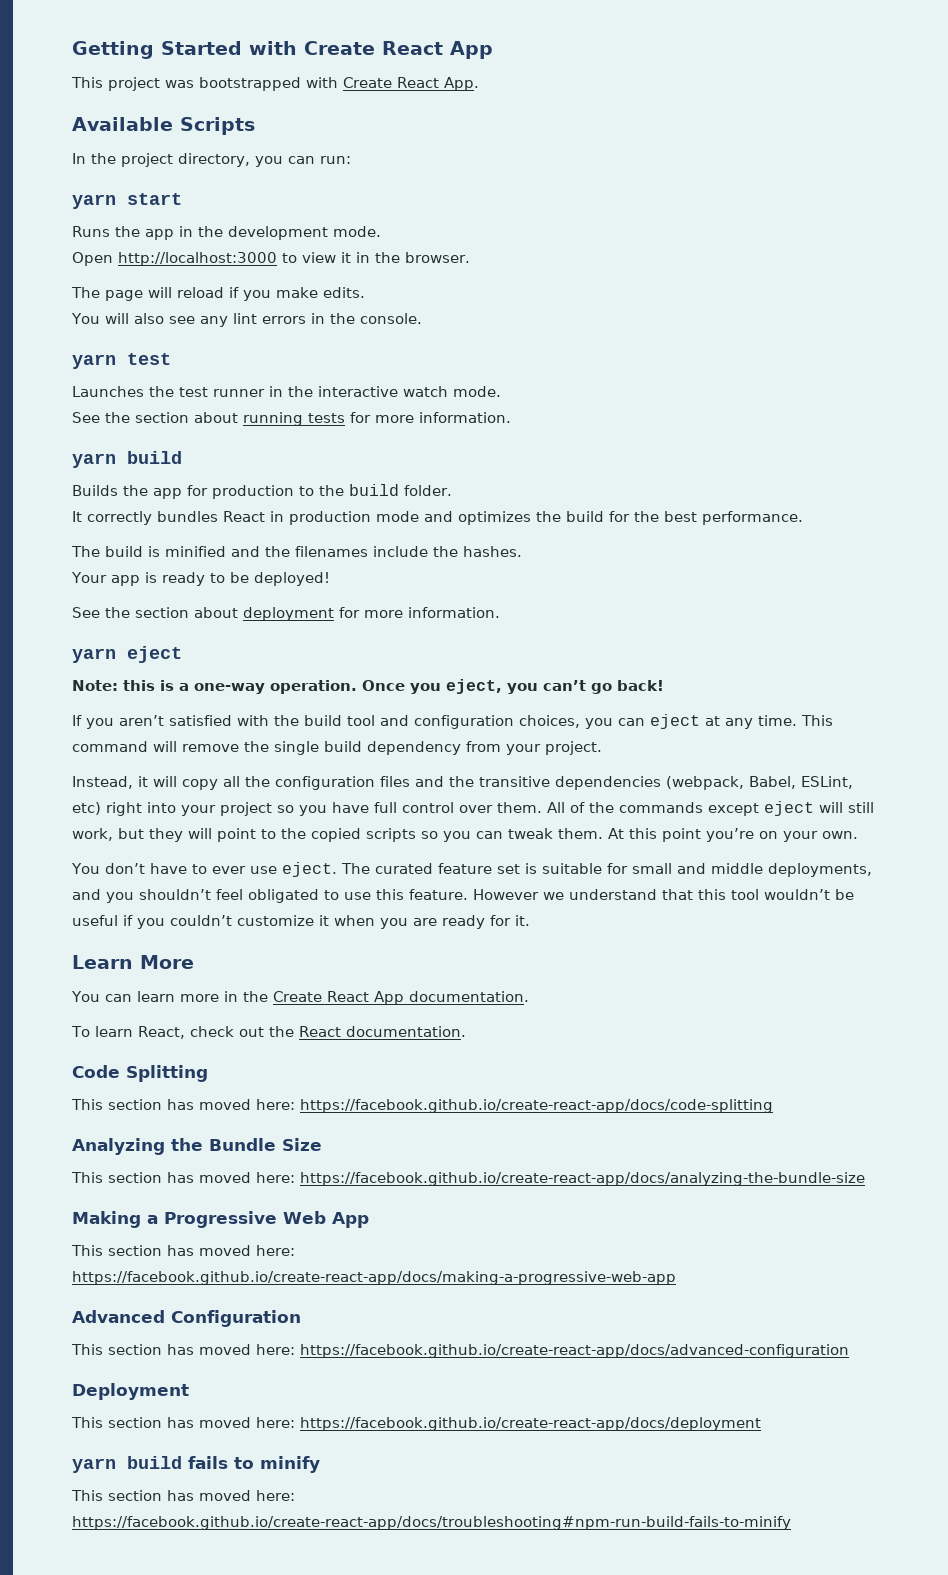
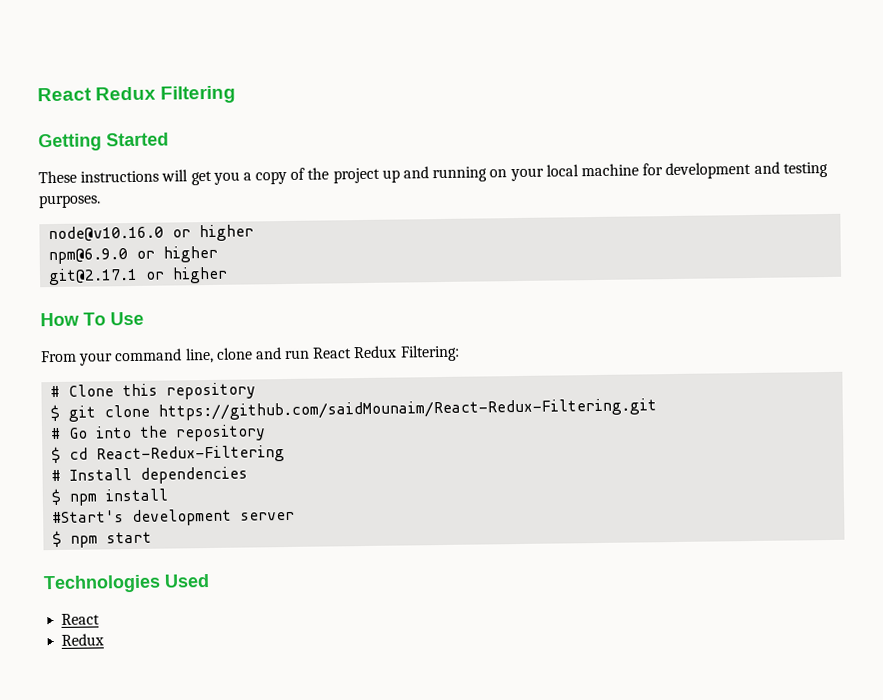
(72, 50) none -> [37,85,237,104] React Redux Filtering //
[249,41,493,59] [71,77,479,91] [72,117,255,135] [72,153,351,167] [72,193,182,209] [72,226,381,240] [72,252,470,266] [71,287,365,301] [71,313,422,327] [72,353,171,369] [72,386,501,397] [72,412,511,426] [72,451,182,468] [72,484,452,499] [72,511,803,525] [71,546,522,557] [71,572,330,586] [72,607,500,621] [72,646,182,663] [72,679,664,694] [72,714,833,729] [72,741,602,755] [72,776,853,790] [72,801,874,816] [72,828,858,842] [71,862,872,877] [72,889,854,903] [72,915,530,929] [72,955,194,969] [71,991,529,1005] [71,1026,466,1039] [72,1065,208,1082] [71,1099,773,1113] [72,1138,322,1155] [71,1172,865,1186] [72,1211,369,1228] [71,1245,295,1256] [72,1271,676,1285] [72,1310,301,1327] [71,1344,849,1358] [72,1383,189,1400] [71,1417,761,1431] [72,1456,320,1473] [71,1490,295,1501] [72,1516,791,1530] with Create React App // This project was bootstrapped with Create React App. // Available Scripts // In the project directory, you can run: // yarn start // Runs the app in the development mode. // Open http://localhost:3000 to view it in the browser. // The page will reload if you make edits. // You will also see any lint errors in the console. // yarn test // Launches the test runner in the interactive watch mode. // See the section about running tests for more information. // yarn build // Builds the app for production to the build folder. // It correctly bundles React in production mode and optimizes the build for the best performance. // The build is minified and the filenames include the hashes. // Your app is ready to be deployed! // See the section about deployment for more information. // yarn eject // Note: this is a one-way operation. Once you eject, you can’t go back! // If you aren’t satisfied with the build tool and configuration choices, you can eject at any time. This command will remove the single build dependency from your project. // Instead, it will copy all the configuration files and the transitive dependencies (webpack, Babel, ESLint, etc) right into your project so you have full control over them. All of the commands except eject will still work, but they will point to the copied scripts so you can tweak them. At this point you’re on your own. // You don’t have to ever use eject. The curated feature set is suitable for small and middle deployments, and you shouldn’t feel obligated to use this feature. However we understand that this tool wouldn’t be useful if you couldn’t customize it when you are ready for it. // Learn More // You can learn more in the Create React App documentation. // To learn React, check out the React documentation. // Code Splitting // This section has moved here: https://facebook.github.io/create-react-app/docs/code-splitting // Analyzing the Bundle Size // This section has moved here: https://facebook.github.io/create-react-app/docs/analyzing-the-bundle-size // Making a Progressive Web App // This section has moved here: https://facebook.github.io/create-react-app/docs/making-a-progressive-web-app // Advanced Configuration // This section has moved here: https://facebook.github.io/create-react-app/docs/advanced-configuration // Deployment // This section has moved here: https://facebook.github.io/create-react-app/docs/deployment // yarn build fails to minify // This section has moved here: https://facebook.github.io/create-react-app/docs/troubleshooting#npm-run-build-fails-to-minify -> [38,161,828,186] [38,194,101,209] [48,224,255,243] [48,245,219,265] [48,266,229,286] [40,311,144,327] [40,344,460,366] [50,382,257,400] [50,398,658,422] [50,424,267,442] [51,445,286,464] [51,466,249,484] [51,488,169,506] [52,508,296,527] [52,530,153,548] [43,574,210,594] [61,613,101,625] [61,633,105,646] // These instructions will get you a copy of the project up and running on your local machine for development and testing purposes. // node@v10.16.0 or higher // npm@6.9.0 or higher // git@2.17.1 or higher // How To Use // From your command line, clone and run React Redux Filtering: // # Clone this repository // $ git clone https://github.com/saidMounaim/React-Redux-Filtering.git // # Go into the repository // $ cd React-Redux-Filtering // # Install dependencies // $ npm install // #Start's development server // $ npm start // Technologies Used // React // Redux

